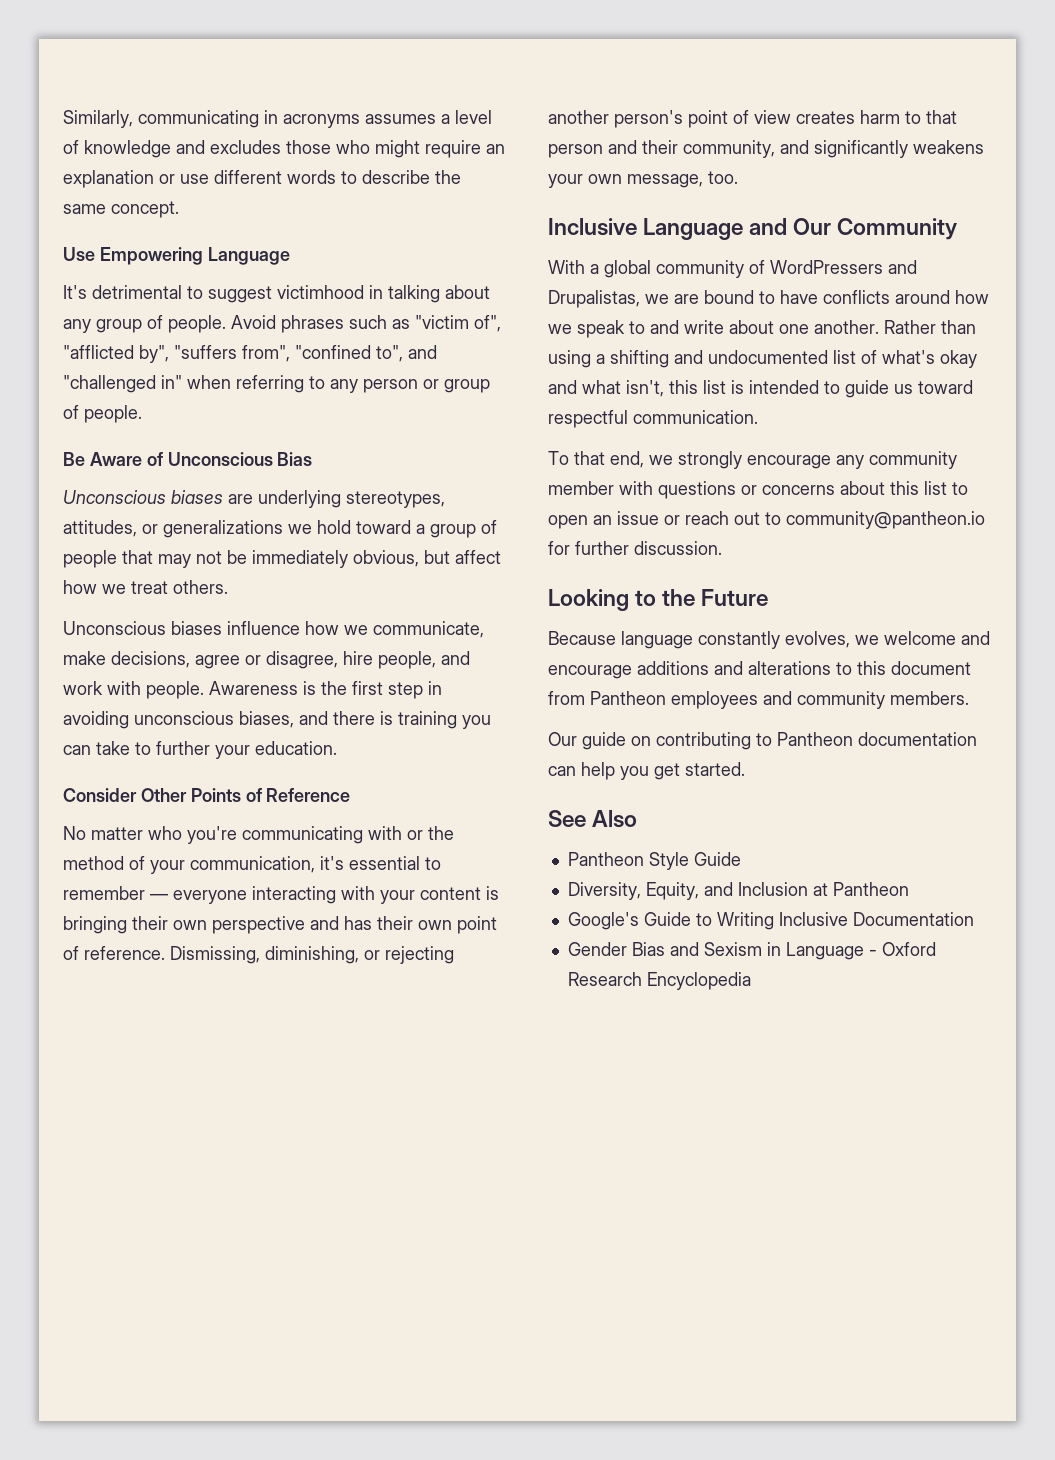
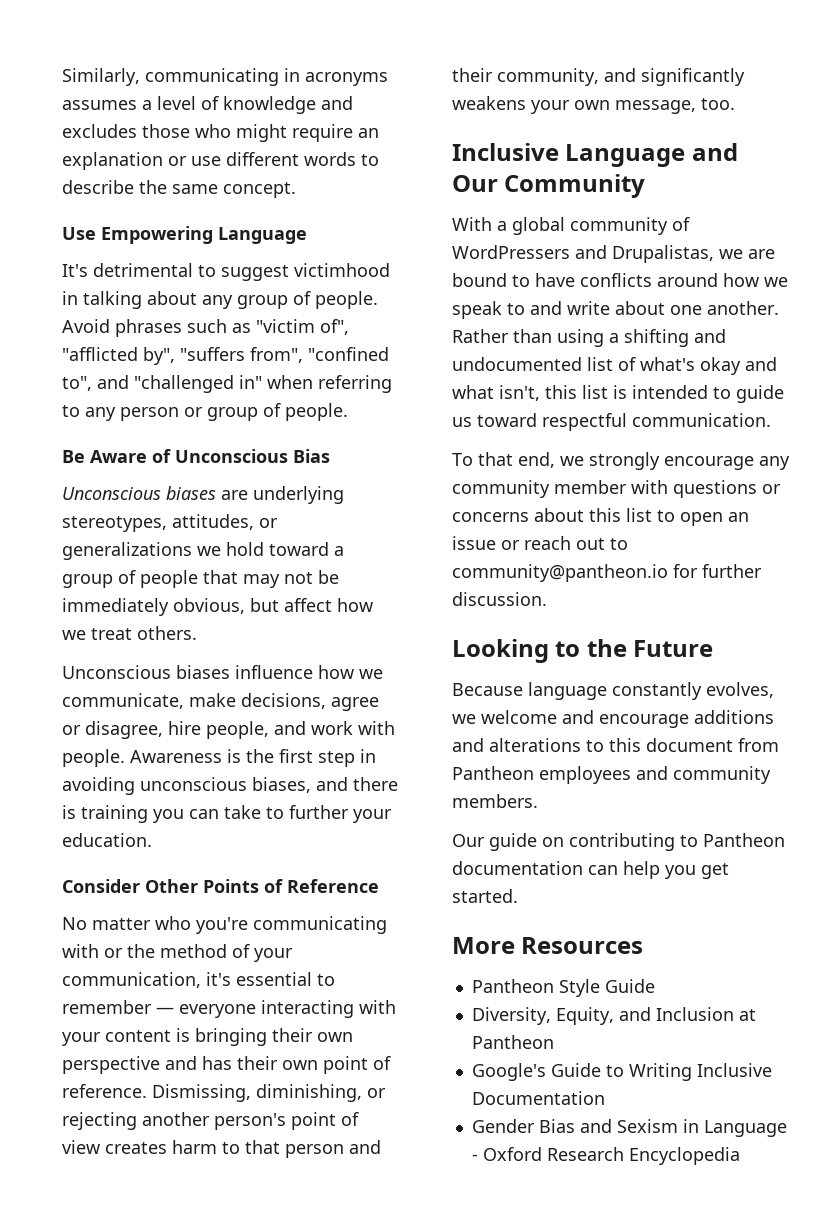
[548,810,638,828] See Also -> [452,937,644,954] More Resources

